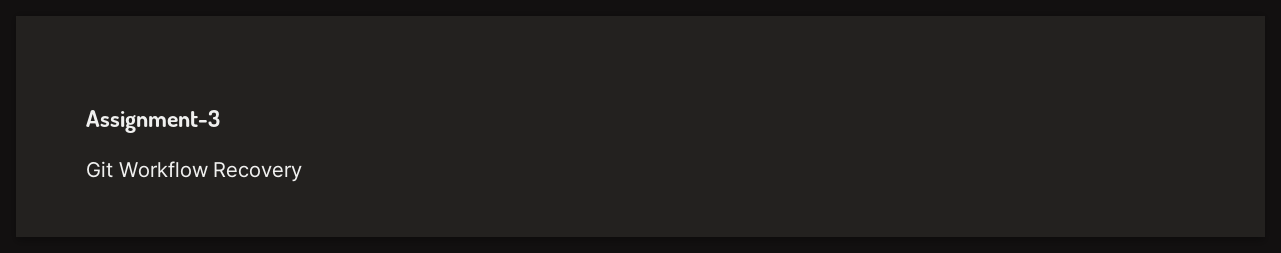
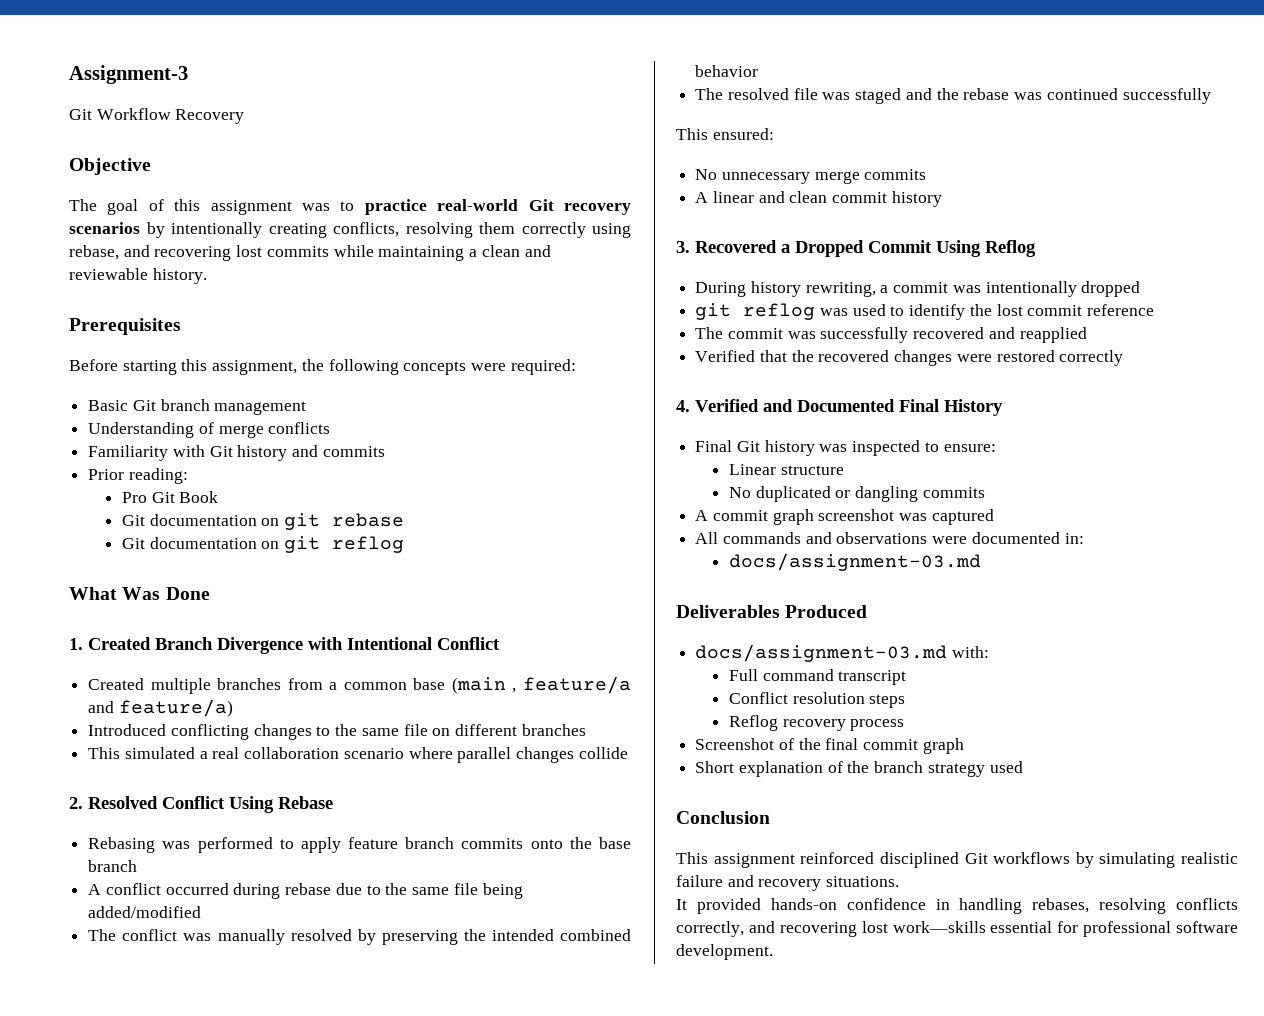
(303, 172) none -> [69,158,151,175] [69,199,631,215] [69,222,631,238] [69,245,551,261] [69,268,207,284] [69,318,181,335] [69,359,576,375] [88,399,307,415] [88,422,331,438] [88,445,385,461] [88,468,188,484] [121,491,219,503] [121,513,405,530] [121,536,405,553] [69,587,210,600] [69,637,500,654] [88,676,631,694] [88,699,233,717] [88,724,586,740] [88,747,628,763] [69,796,333,813] [88,837,631,853] [88,860,138,872] [88,883,523,899] [88,906,202,918] [88,929,631,945] [695,65,759,77] [695,88,1211,104] [676,128,774,140] [695,169,927,184] [695,191,942,207] [676,240,1036,257] [695,281,1141,297] [695,303,1155,320] [695,327,1087,343] [695,350,1124,366] [676,399,1003,416] [695,440,996,456] [728,464,844,475] [728,486,985,502] [695,509,994,525] [695,532,1084,544] [728,553,981,571] [676,605,868,618] [695,644,989,662] [728,669,907,685] [728,692,906,708] [728,715,905,731] [695,738,964,754] [695,761,1023,777] [676,811,770,824] [676,852,1238,868] [676,875,900,891] [676,898,1238,914] [676,921,1238,937] [676,944,773,960] // Objective // The goal of this assignment was to practice real-world Git recovery scenarios by intentionally creating conflicts, resolving them correctly using rebase, and recovering lost commits while maintaining a clean and reviewable history. // Prerequisites // Before starting this assignment, the following concepts were required: // Basic Git branch management // Understanding of merge conflicts // Familiarity with Git history and commits // Prior reading: // Pro Git Book // Git documentation on git rebase // Git documentation on git reflog // What Was Done // 1. Created Branch Divergence with Intentional Conflict // Created multiple branches from a common base (main , feature/a and feature/a) // Introduced conflicting changes to the same file on different branches // This simulated a real collaboration scenario where parallel changes collide // 2. Resolved Conflict Using Rebase // Rebasing was performed to apply feature branch commits onto the base branch // A conflict occurred during rebase due to the same file being added/modified // The conflict was manually resolved by preserving the intended combined behavior // The resolved file was staged and the rebase was continued successfully // This ensured: // No unnecessary merge commits // A linear and clean commit history // 3. Recovered a Dropped Commit Using Reflog // During history rewriting, a commit was intentionally dropped // git reflog was used to identify the lost commit reference // The commit was successfully recovered and reapplied // Verified that the recovered changes were restored correctly // 4. Verified and Documented Final History // Final Git history was inspected to ensure: // Linear structure // No duplicated or dangling commits // A commit graph screenshot was captured // All commands and observations were documented in: // docs/assignment-03.md // Deliverables Produced // docs/assignment-03.md with: // Full command transcript // Conflict resolution steps // Reflog recovery process // Screenshot of the final commit graph // Short explanation of the branch strategy used // Conclusion // This assignment reinforced disciplined Git workflows by simulating realistic failure and recovery situations. // It provided hands-on confidence in handling rebases, resolving conflicts correctly, and recovering lost work—skills essential for professional software development.

